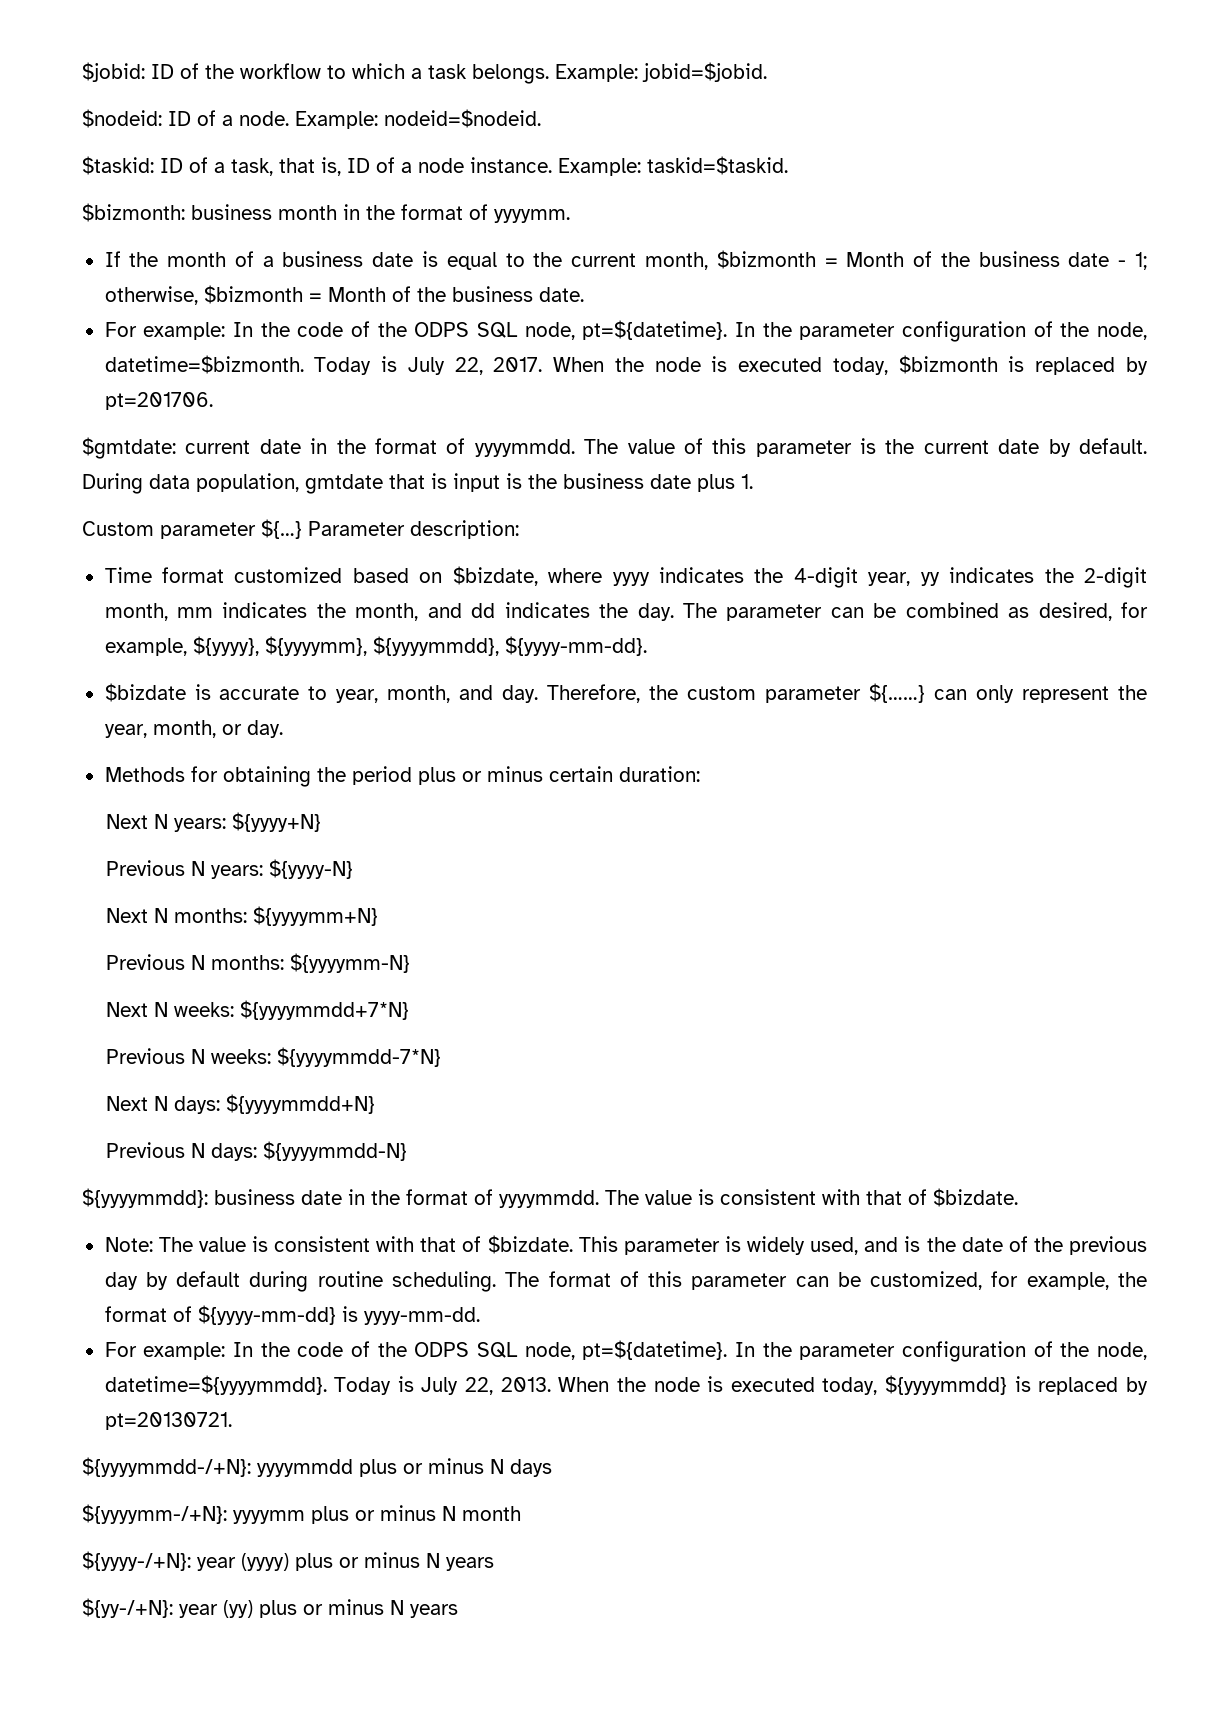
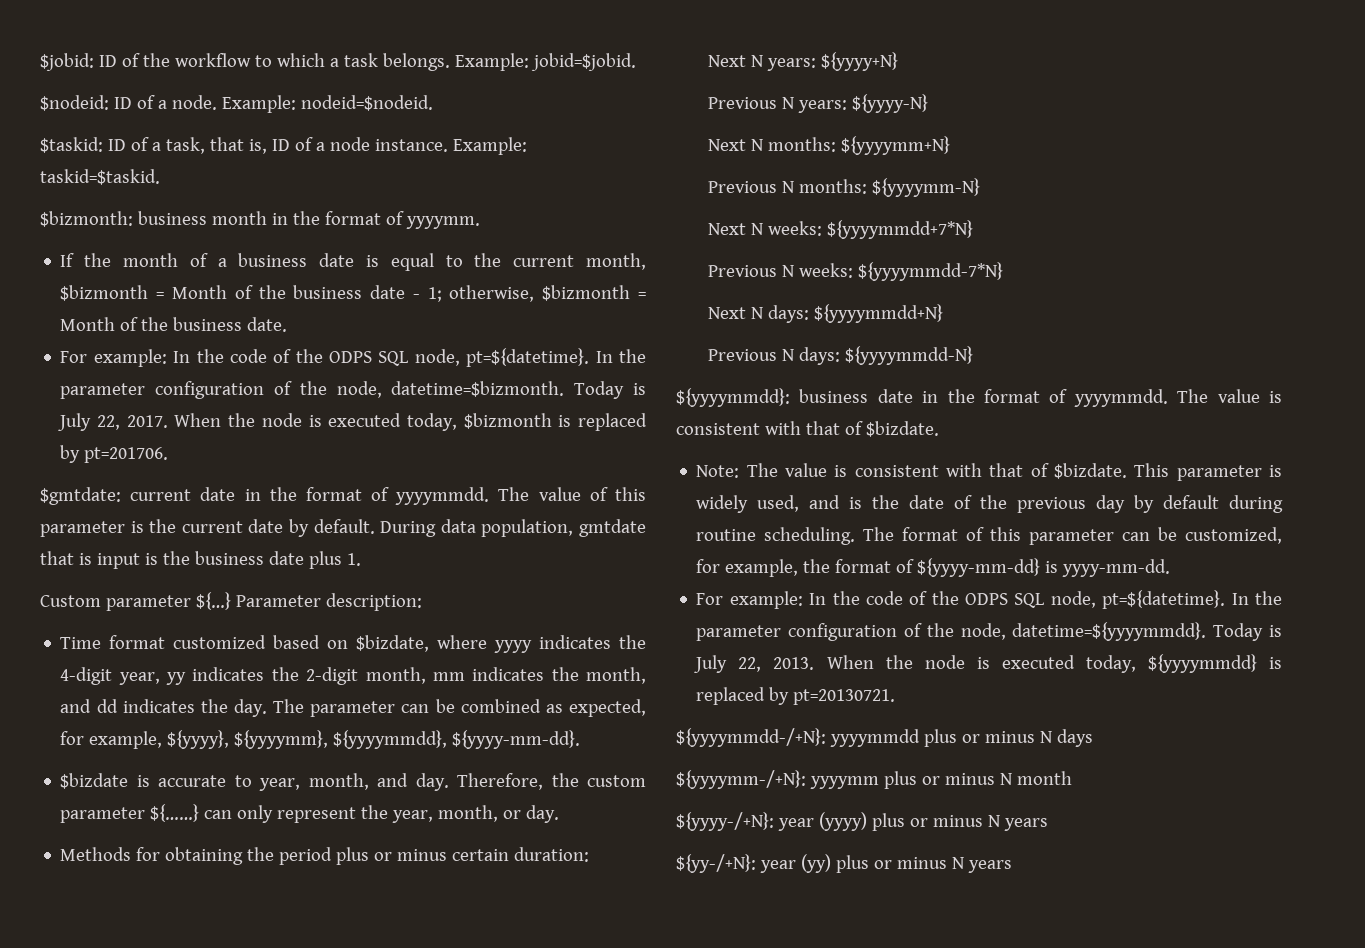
[1038,602,1112,621] desired, -> [568,699,646,717] expected,

